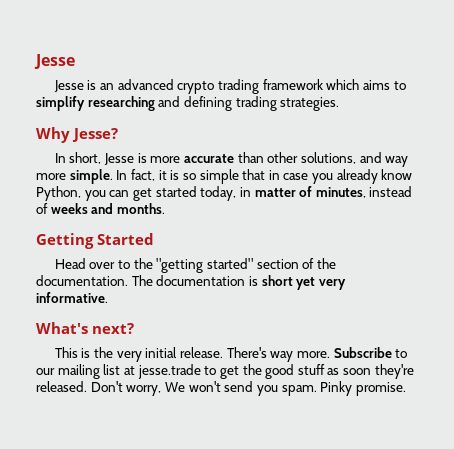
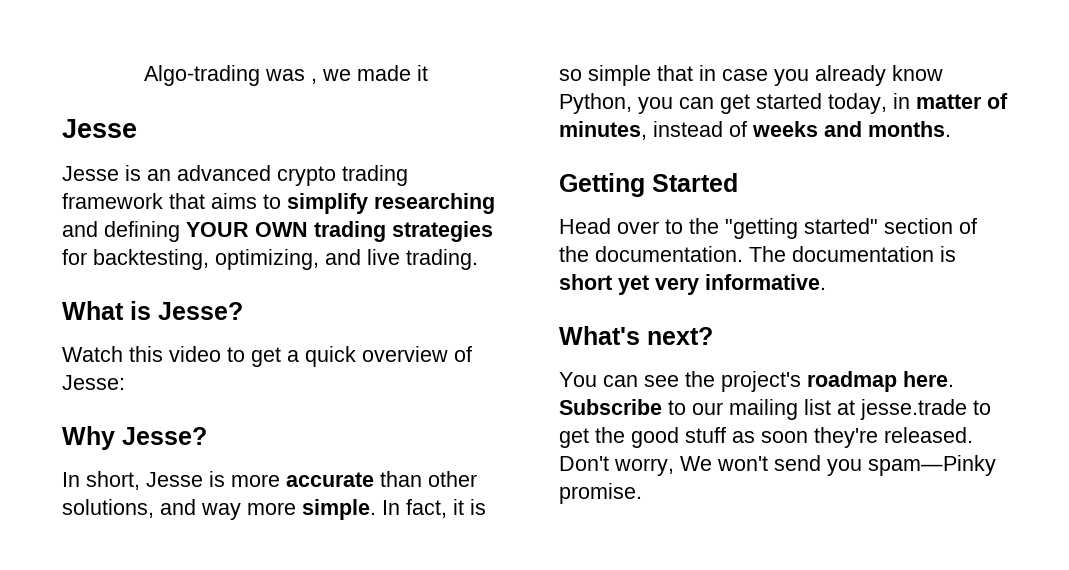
(34, 61) none -> [144,65,428,86] Algo-trading was , we made it //
[326,79,360,90] which -> [169,193,205,209] that
[235,96,340,111] trading strategies. -> [186,221,493,242] [62,249,478,270] [62,301,243,320] [62,346,472,367] [62,375,125,390] YOUR OWN trading strategies for backtesting, optimizing, and live trading. // What is Jesse? // Watch this video to get a quick overview of Jesse:
[54,347,330,362] This is the very initial release. There's way more. -> [559,371,954,392] You can see the project's roadmap here.
[281,381,353,396] spam. Pinky -> [868,455,996,476] spam—Pinky

